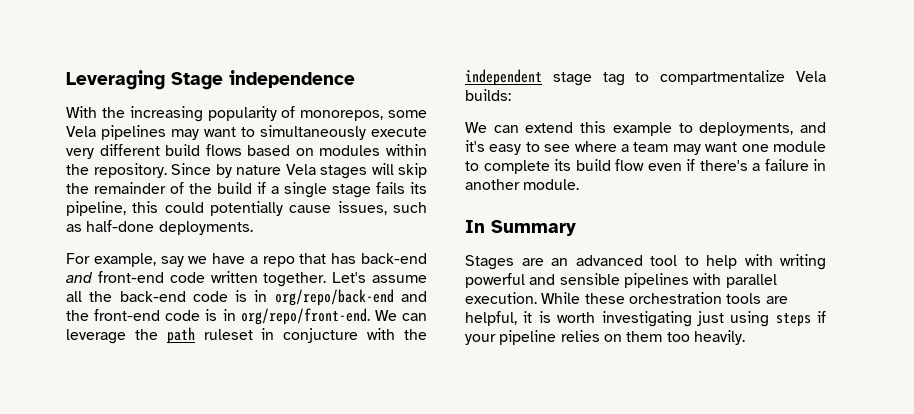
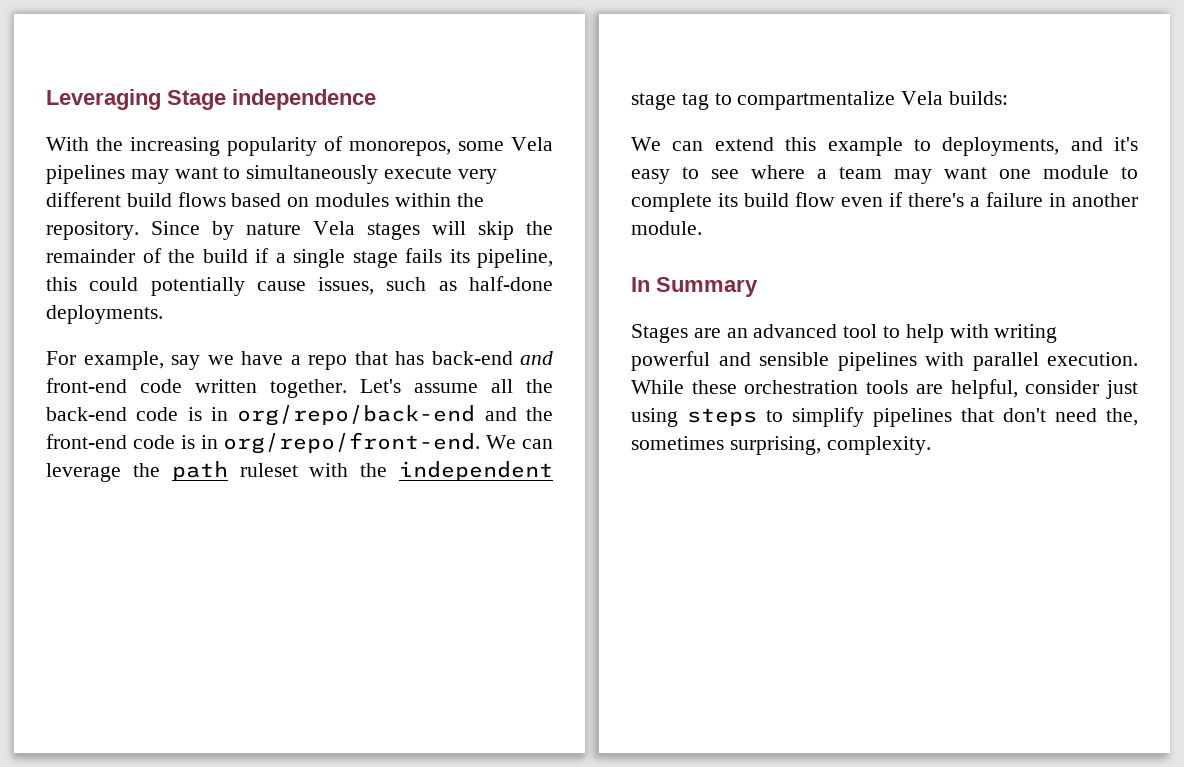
[261,328,359,343] in conjucture -> (298, 470) none
[523,311,826,327] [465,330,745,345] it is worth investigating just using steps if your pipeline relies on them too heavily. -> [1025,380,1138,399] [631,407,1138,427] [631,436,931,455] consider just using steps to simplify pipelines that don't need the, sometimes surprising, complexity.

